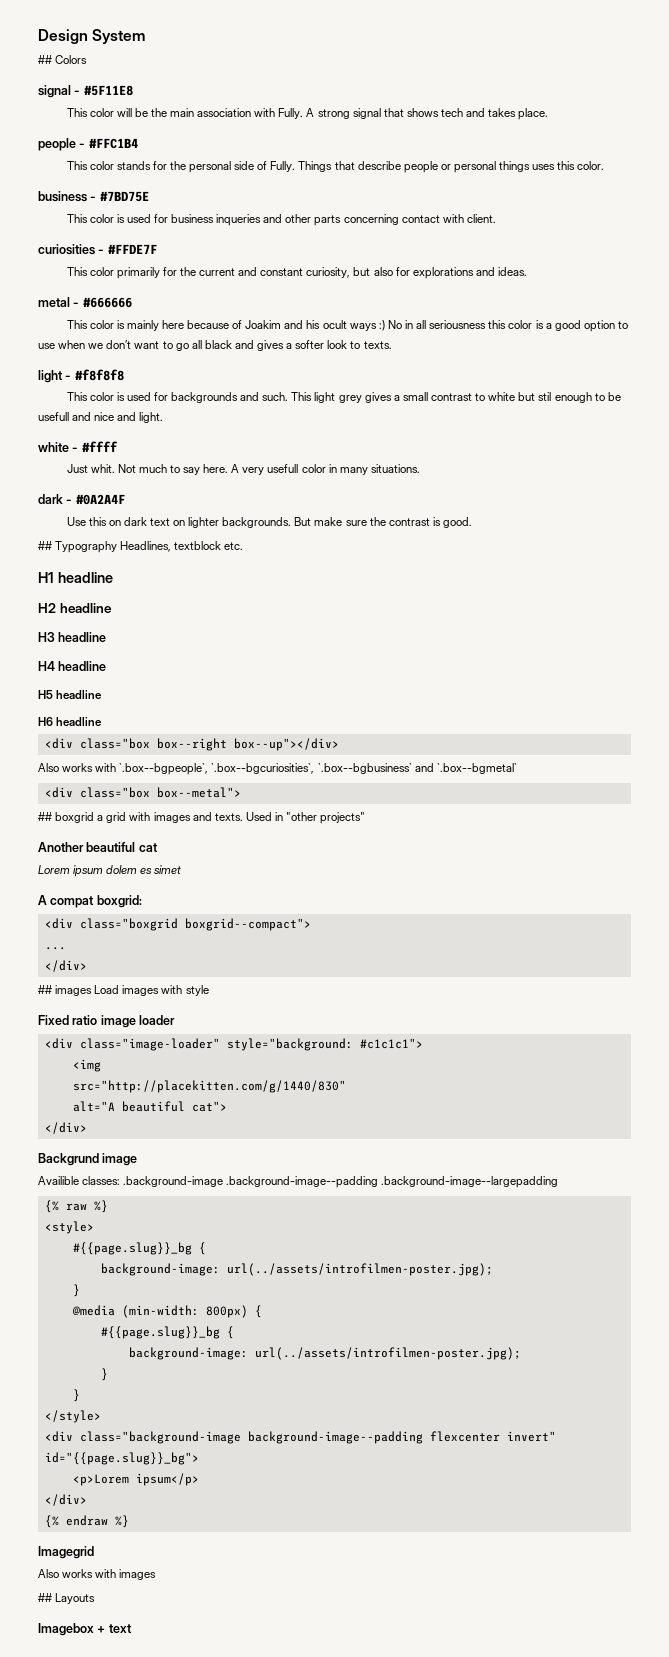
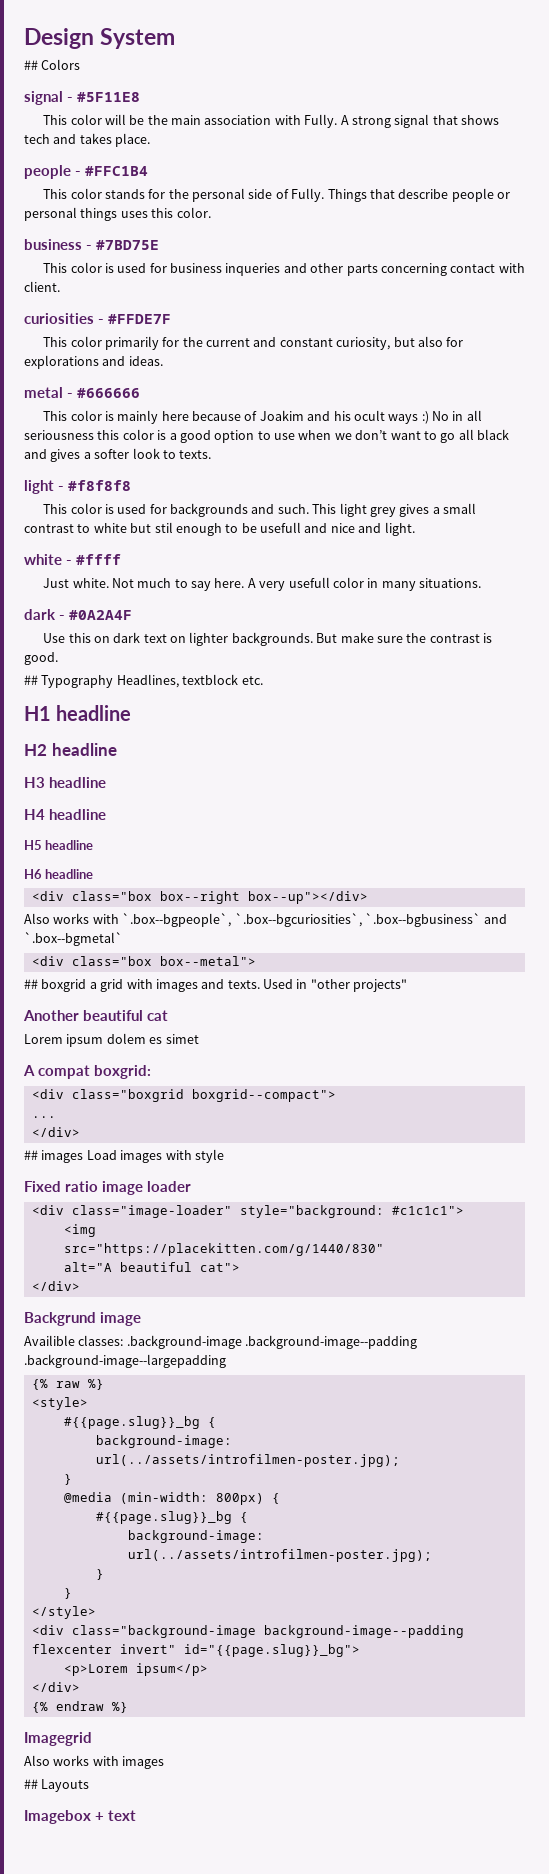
[90,464,115,473] whit. -> [72,578,109,588] white.
[72,1080,346,1093] src="http://placekitten.com/g/1440/830" -> [63,1243,384,1256] src="https://placekitten.com/g/1440/830"

